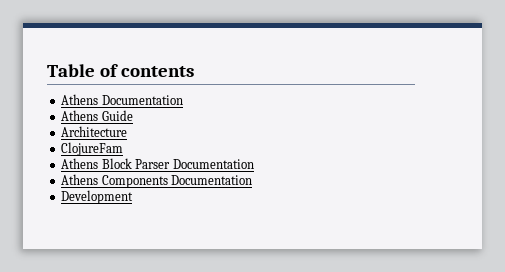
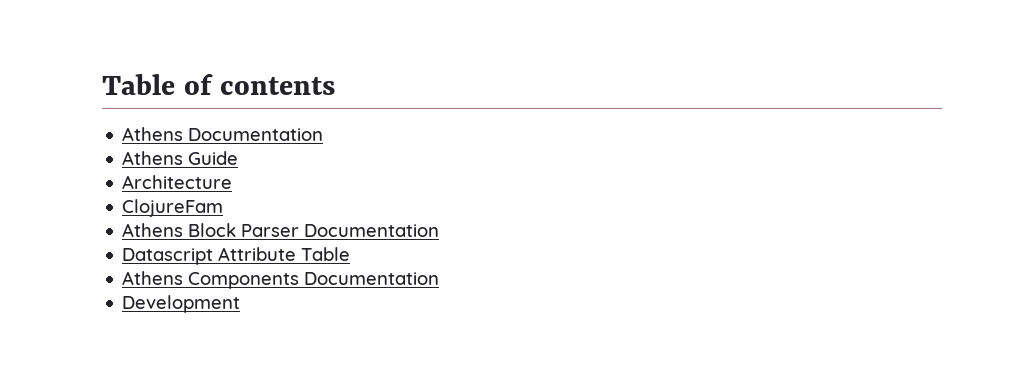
(254, 164) none -> [122,247,351,265] // Datascript Attribute Table

